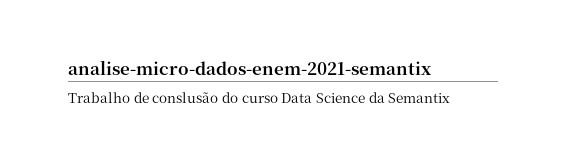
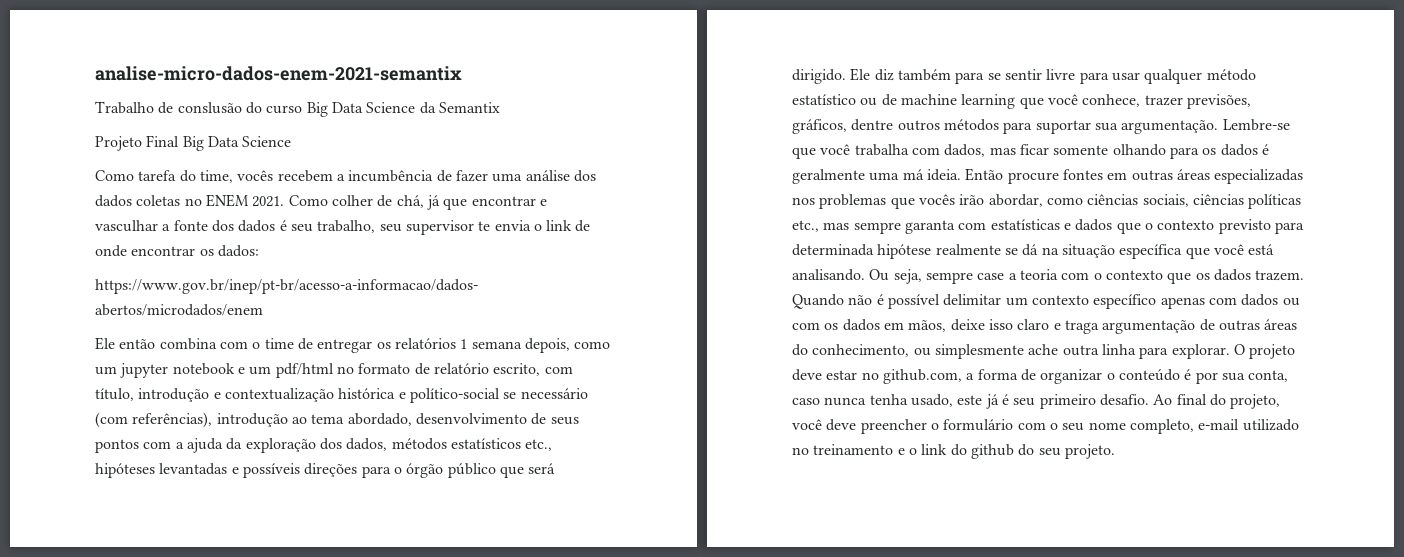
(278, 99) none -> [306,102,328,117] Big
(451, 98) none -> [95,135,292,151] [95,170,596,183] [95,194,547,210] [95,220,591,235] [95,245,259,257] [95,279,478,294] [95,304,263,316] [95,337,611,353] [95,363,573,378] [95,388,588,403] [95,412,579,428] [95,438,553,453] [95,463,556,478] [792,68,1256,84] [792,94,1251,109] [792,119,1290,134] [792,144,1269,159] [792,168,1304,184] [792,194,1302,209] [792,219,1304,234] [792,244,1275,259] [792,269,1305,284] [792,294,1300,309] [792,319,1298,334] [792,344,1296,359] [792,369,1289,384] [792,394,1281,409] [792,419,1299,434] [792,444,1115,459] // Projeto Final Big Data Science // Como tarefa do time, vocês recebem a incumbência de fazer uma análise dos dados coletas no ENEM 2021. Como colher de chá, já que encontrar e vasculhar a fonte dos dados é seu trabalho, seu supervisor te envia o link de onde encontrar os dados: // https://www.gov.br/inep/pt-br/acesso-a-informacao/dados- abertos/microdados/enem // Ele então combina com o time de entregar os relatórios 1 semana depois, como um jupyter notebook e um pdf/html no formato de relatório escrito, com título, introdução e contextualização histórica e político-social se necessário (com referências), introdução ao tema abordado, desenvolvimento de seus pontos com a ajuda da exploração dos dados, métodos estatísticos etc., hipóteses levantadas e possíveis direções para o órgão público que será dirigido. Ele diz também para se sentir livre para usar qualquer método estatístico ou de machine learning que você conhece, trazer previsões, gráficos, dentre outros métodos para suportar sua argumentação. Lembre-se que você trabalha com dados, mas ficar somente olhando para os dados é geralmente uma má ideia. Então procure fontes em outras áreas especializadas nos problemas que vocês irão abordar, como ciências sociais, ciências políticas etc., mas sempre garanta com estatísticas e dados que o contexto previsto para determinada hipótese realmente se dá na situação específica que você está analisando. Ou seja, sempre case a teoria com o contexto que os dados trazem. Quando não é possível delimitar um contexto específico apenas com dados ou com os dados em mãos, deixe isso claro e traga argumentação de outras áreas do conhecimento, ou simplesmente ache outra linha para explorar. O projeto deve estar no github.com, a forma de organizar o conteúdo é por sua conta, caso nunca tenha usado, este já é seu primeiro desafio. Ao final do projeto, você deve preencher o formulário com o seu nome completo, e-mail utilizado no treinamento e o link do github do seu projeto.

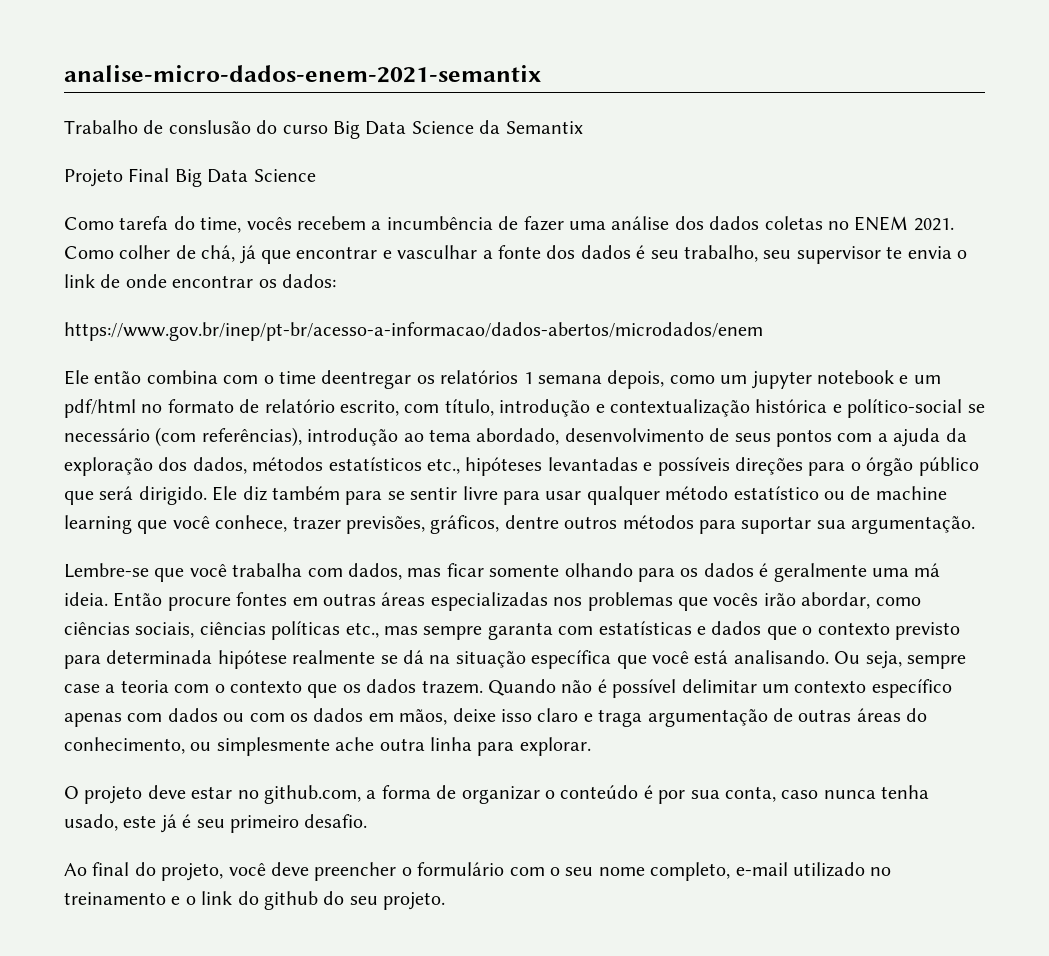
[95,279,478,294] [95,304,263,316] https://www.gov.br/inep/pt-br/acesso-a-informacao/dados- abertos/microdados/enem -> [64,322,763,341] https://www.gov.br/inep/pt-br/acesso-a-informacao/dados-abertos/microdados/enem
[297,338,373,353] de entregar -> [321,370,412,389] deentregar
(1219, 127) none -> (976, 525) //
(1230, 351) none -> (591, 746) //
(1149, 400) none -> (368, 821) //

